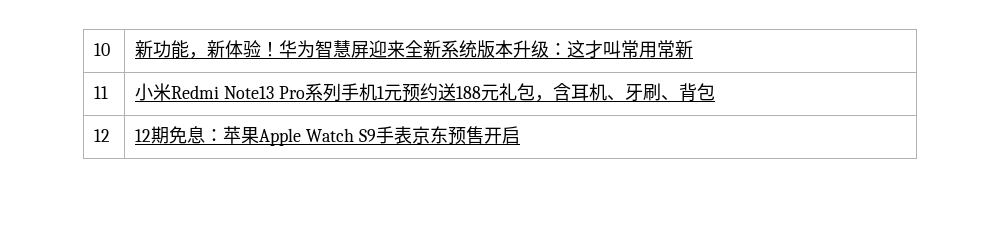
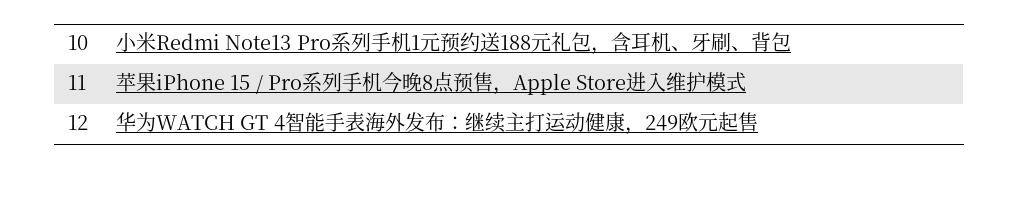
[135,40,694,59] [94,86,109,99] | 新功能，新体验！华为智慧屏迎来全新系统版本升级：这才叫常用常新 // 11 -> (88, 42) none
[94,129,111,142] [135,126,520,146] 12 | 12期免息：苹果Apple Watch S9手表京东预售开启 -> [67,75,86,90] [115,72,747,95] [67,115,88,130] [115,112,758,135] 11 | 苹果iPhone 15 / Pro系列手机今晚8点预售，Apple Store进入维护模式 // 12 | 华为WATCH GT 4智能手表海外发布：继续主打运动健康，249欧元起售

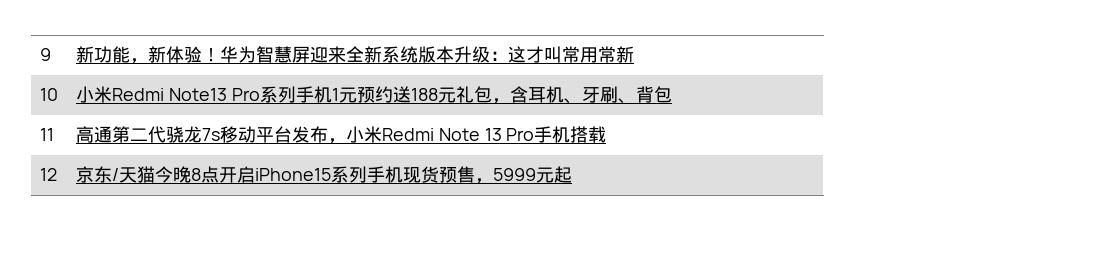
(67, 42) none -> [39,48,51,61] [75,46,634,64] 9 | 新功能，新体验！华为智慧屏迎来全新系统版本升级：这才叫常用常新 //
[115,72,747,95] [67,115,88,130] [115,112,758,135] 苹果iPhone 15 / Pro系列手机今晚8点预售，Apple Store进入维护模式 // 12 | 华为WATCH GT 4智能手表海外发布：继续主打运动健康，249欧元起售 -> [75,126,607,144] [39,168,57,181] [75,166,572,184] 高通第二代骁龙7s移动平台发布，小米Redmi Note 13 Pro手机搭载 // 12 | 京东/天猫今晚8点开启iPhone15系列手机现货预售，5999元起

